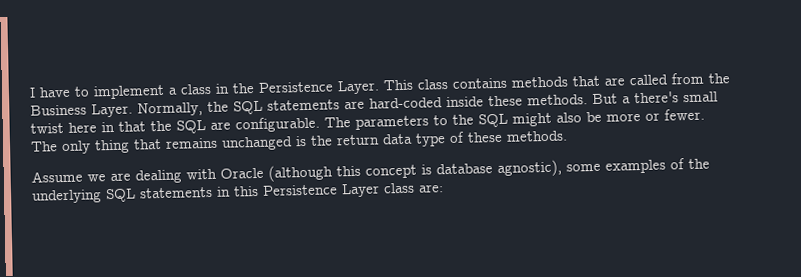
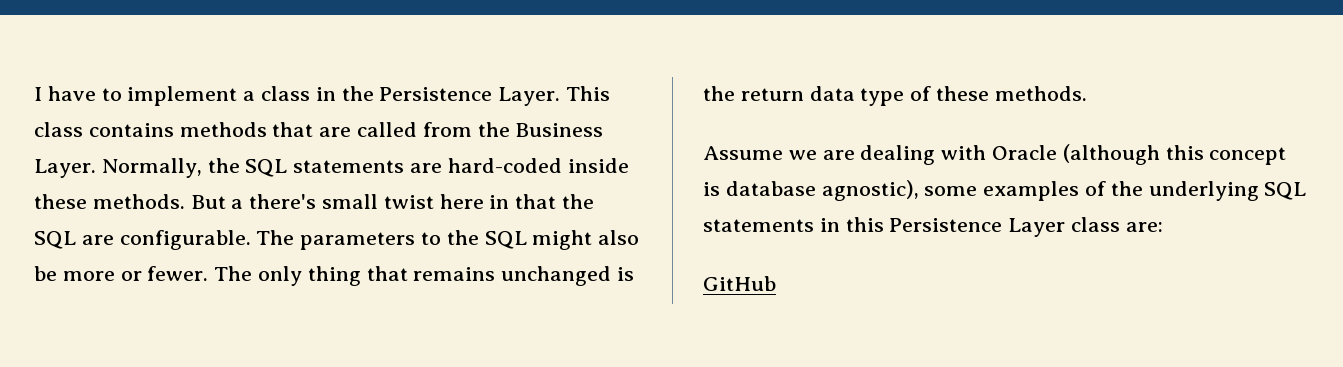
(444, 188) none -> [703,276,776,291] // GitHub

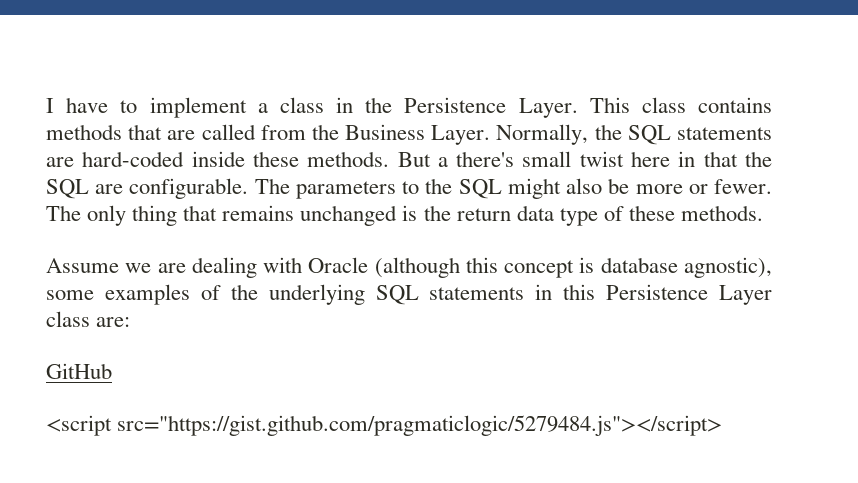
(776, 283) none -> [46,415,723,436] // <script src="https://gist.github.com/pragmaticlogic/5279484.js"></script>

